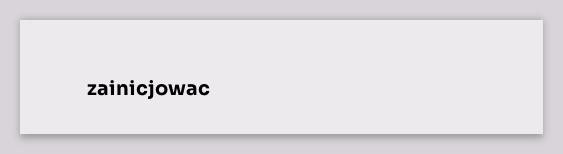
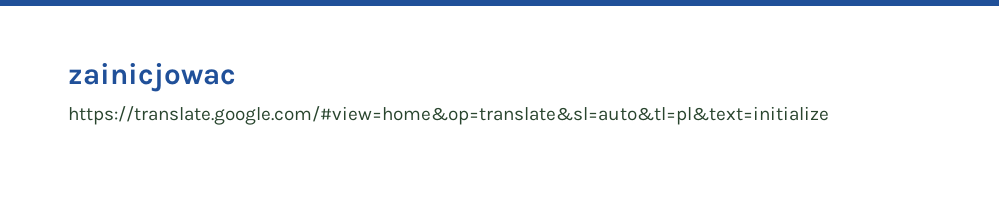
(210, 89) none -> [68,106,829,125] // https://translate.google.com/#view=home&op=translate&sl=auto&tl=pl&text=initialize

